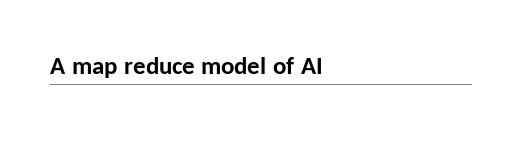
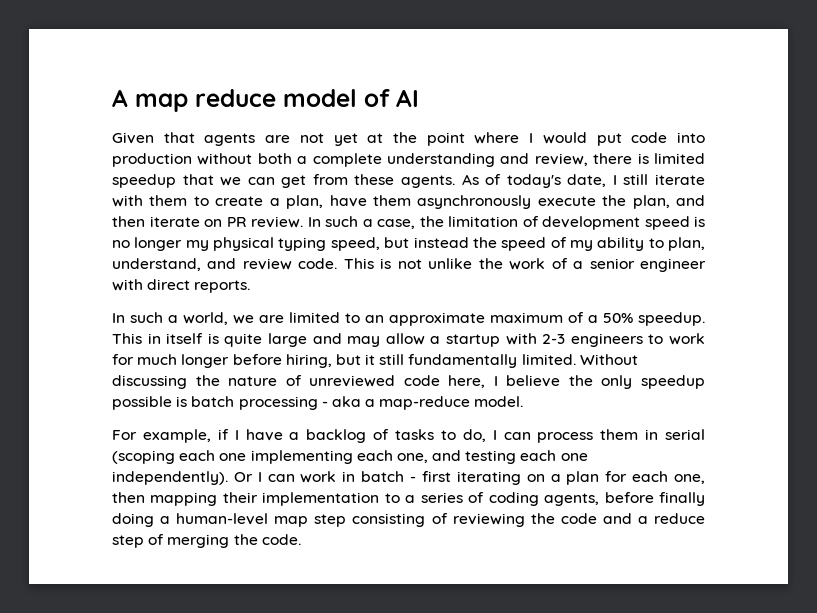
(323, 66) none -> [112,132,705,146] [112,153,705,167] [112,174,705,188] [112,195,705,209] [112,216,705,230] [112,237,705,251] [112,258,706,272] [112,279,251,293] [112,312,705,326] [112,333,706,347] [112,354,638,368] [112,375,706,389] [112,396,524,410] [112,429,705,443] [112,450,588,464] [112,471,706,485] [112,492,705,506] [112,513,705,527] [112,534,301,548] // Given that agents are not yet at the point where I would put code into production without both a complete understanding and review, there is limited speedup that we can get from these agents. As of today's date, I still iterate with them to create a plan, have them asynchronously execute the plan, and then iterate on PR review. In such a case, the limitation of development speed is no longer my physical typing speed, but instead the speed of my ability to plan, understand, and review code. This is not unlike the work of a senior engineer with direct reports. // In such a world, we are limited to an approximate maximum of a 50% speedup. This in itself is quite large and may allow a startup with 2-3 engineers to work for much longer before hiring, but it still fundamentally limited. Without discussing the nature of unreviewed code here, I believe the only speedup possible is batch processing - aka a map-reduce model. // For example, if I have a backlog of tasks to do, I can process them in serial (scoping each one implementing each one, and testing each one independently). Or I can work in batch - first iterating on a plan for each one, then mapping their implementation to a series of coding agents, before finally doing a human-level map step consisting of reviewing the code and a reduce step of merging the code.

